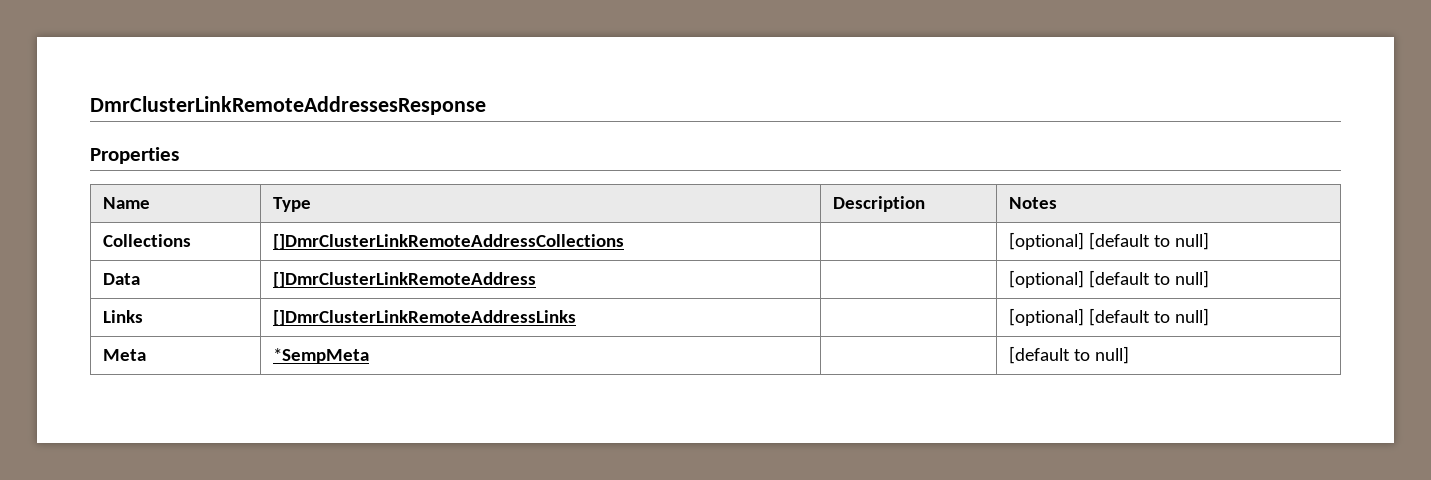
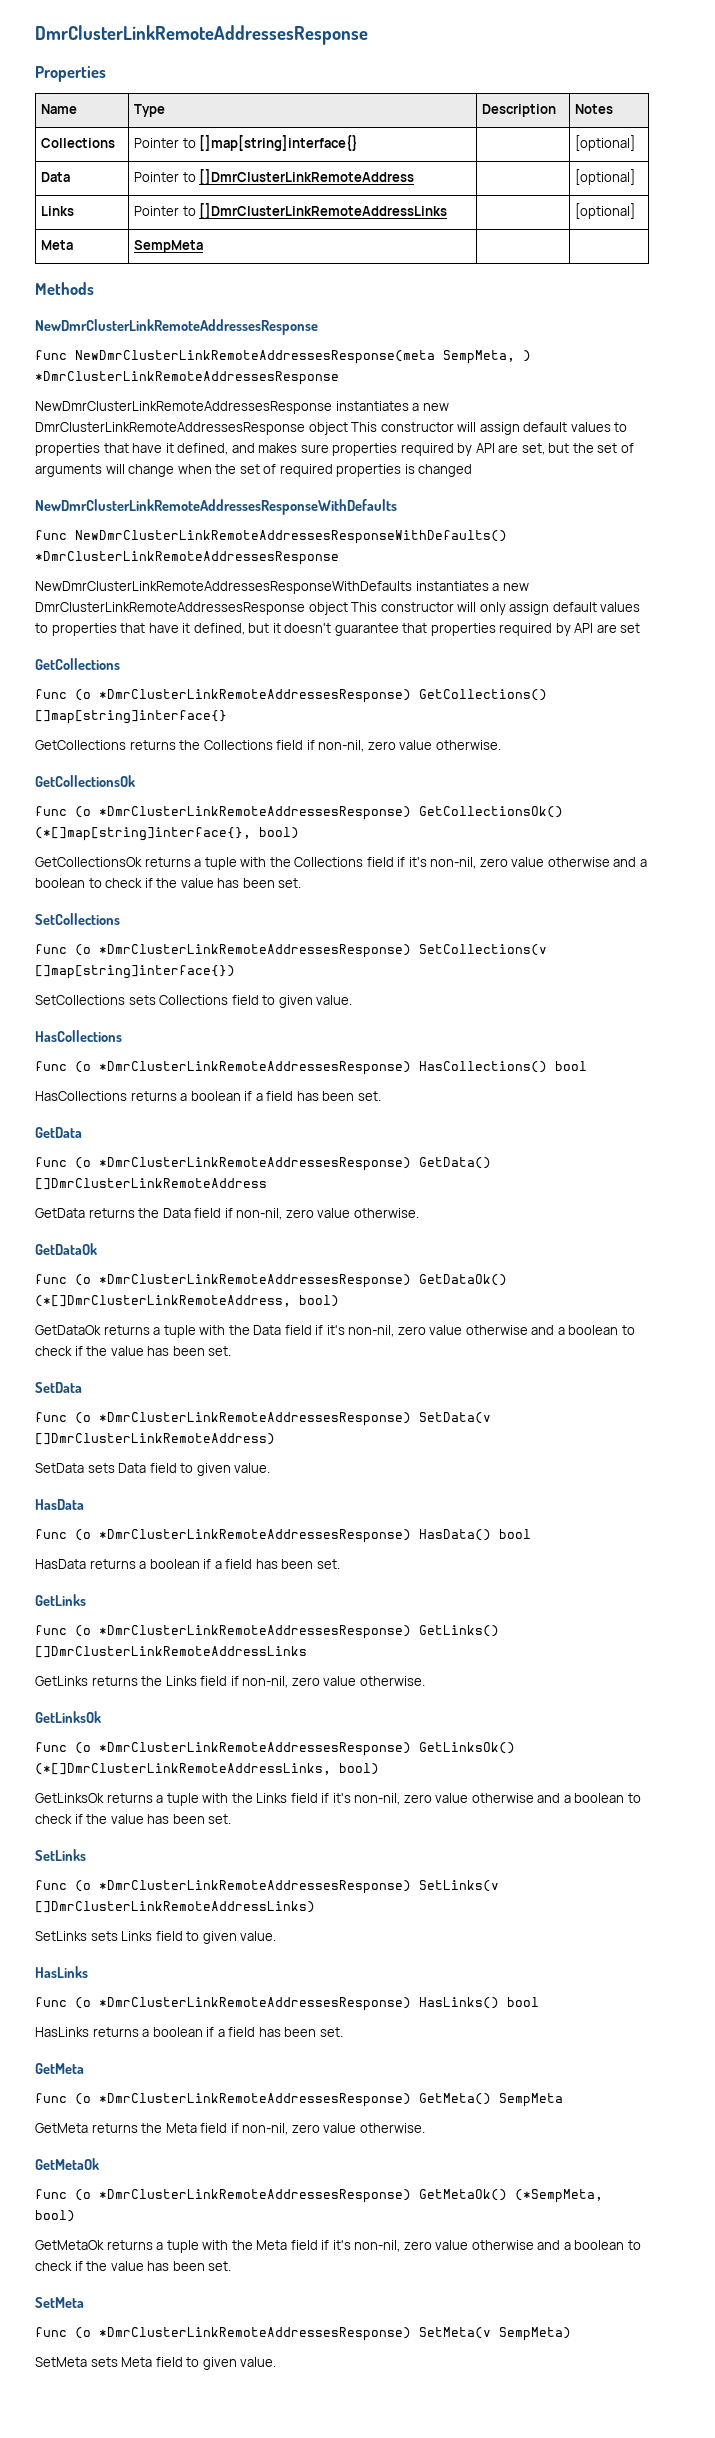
[272,234,624,250] [1008,232,1209,250] []DmrClusterLinkRemoteAddressCollections | | [optional] [default to null] -> [134,135,359,151] [575,135,636,151] Pointer to []map[string]interface{} | | [optional]
(140, 279) none -> [134,172,196,182] Pointer to
[1088,270,1209,288] [default to null] -> (636, 177) none
(143, 316) none -> [134,206,196,216] Pointer to
[1088,308,1209,326] [102,349,146,361] [272,348,369,364] [1008,346,1129,364] [default to null] // Meta | *SempMeta | | [default to null] -> [41,240,74,250] [134,240,204,253] [35,282,94,295] [35,319,318,335] [35,350,531,364] [35,371,339,385] [35,401,449,414] [35,422,628,435] [35,443,634,456] [35,464,473,477] [35,499,397,515] [35,530,507,544] [35,551,339,565] [35,581,529,594] [35,602,641,615] [35,623,641,636] [35,658,120,670] [35,689,547,703] [35,710,227,724] [35,740,501,752] [35,775,135,787] [35,806,563,820] [35,827,299,841] [35,857,647,870] [35,878,302,888] [35,913,120,925] [35,944,547,958] [35,965,235,979] [35,995,353,1008] [35,1030,122,1042] [35,1061,587,1075] [35,1091,381,1101] [35,1127,82,1138] [35,1157,491,1171] [35,1178,267,1190] [35,1208,419,1220] [35,1243,97,1255] [35,1274,507,1288] [35,1295,339,1307] [35,1325,635,1338] [35,1346,232,1356] [35,1382,82,1393] [35,1412,491,1426] [35,1433,275,1445] [35,1463,271,1476] [35,1499,84,1510] [35,1529,531,1543] [35,1559,340,1569] [35,1594,86,1606] [35,1625,499,1639] [35,1646,307,1658] [35,1676,425,1688] [35,1711,101,1723] [35,1742,515,1756] [35,1763,379,1775] [35,1793,641,1806] [35,1814,232,1824] [35,1849,86,1861] [35,1880,499,1894] [35,1901,315,1913] [35,1931,277,1944] [35,1966,88,1978] [35,1997,539,2011] [35,2027,343,2037] [35,2063,84,2074] [35,2093,563,2107] [35,2123,425,2135] [35,2158,99,2170] [35,2189,603,2203] [35,2210,75,2222] [35,2240,641,2253] [35,2261,232,2271] [35,2297,84,2308] [35,2327,571,2341] [35,2357,277,2370] // Meta | SempMeta | | // Methods // NewDmrClusterLinkRemoteAddressesResponse // func NewDmrClusterLinkRemoteAddressesResponse(meta SempMeta, ) *DmrClusterLinkRemoteAddressesResponse // NewDmrClusterLinkRemoteAddressesResponse instantiates a new DmrClusterLinkRemoteAddressesResponse object This constructor will assign default values to properties that have it defined, and makes sure properties required by API are set, but the set of arguments will change when the set of required properties is changed // NewDmrClusterLinkRemoteAddressesResponseWithDefaults // func NewDmrClusterLinkRemoteAddressesResponseWithDefaults() *DmrClusterLinkRemoteAddressesResponse // NewDmrClusterLinkRemoteAddressesResponseWithDefaults instantiates a new DmrClusterLinkRemoteAddressesResponse object This constructor will only assign default values to properties that have it defined, but it doesn't guarantee that properties required by API are set // GetCollections // func (o *DmrClusterLinkRemoteAddressesResponse) GetCollections() []map[string]interface{} // GetCollections returns the Collections field if non-nil, zero value otherwise. // GetCollectionsOk // func (o *DmrClusterLinkRemoteAddressesResponse) GetCollectionsOk() (*[]map[string]interface{}, bool) // GetCollectionsOk returns a tuple with the Collections field if it's non-nil, zero value otherwise and a boolean to check if the value has been set. // SetCollections // func (o *DmrClusterLinkRemoteAddressesResponse) SetCollections(v []map[string]interface{}) // SetCollections sets Collections field to given value. // HasCollections // func (o *DmrClusterLinkRemoteAddressesResponse) HasCollections() bool // HasCollections returns a boolean if a field has been set. // GetData // func (o *DmrClusterLinkRemoteAddressesResponse) GetData() []DmrClusterLinkRemoteAddress // GetData returns the Data field if non-nil, zero value otherwise. // GetDataOk // func (o *DmrClusterLinkRemoteAddressesResponse) GetDataOk() (*[]DmrClusterLinkRemoteAddress, bool) // GetDataOk returns a tuple with the Data field if it's non-nil, zero value otherwise and a boolean to check if the value has been set. // SetData // func (o *DmrClusterLinkRemoteAddressesResponse) SetData(v []DmrClusterLinkRemoteAddress) // SetData sets Data field to given value. // HasData // func (o *DmrClusterLinkRemoteAddressesResponse) HasData() bool // HasData returns a boolean if a field has been set. // GetLinks // func (o *DmrClusterLinkRemoteAddressesResponse) GetLinks() []DmrClusterLinkRemoteAddressLinks // GetLinks returns the Links field if non-nil, zero value otherwise. // GetLinksOk // func (o *DmrClusterLinkRemoteAddressesResponse) GetLinksOk() (*[]DmrClusterLinkRemoteAddressLinks, bool) // GetLinksOk returns a tuple with the Links field if it's non-nil, zero value otherwise and a boolean to check if the value has been set. // SetLinks // func (o *DmrClusterLinkRemoteAddressesResponse) SetLinks(v []DmrClusterLinkRemoteAddressLinks) // SetLinks sets Links field to given value. // HasLinks // func (o *DmrClusterLinkRemoteAddressesResponse) HasLinks() bool // HasLinks returns a boolean if a field has been set. // GetMeta // func (o *DmrClusterLinkRemoteAddressesResponse) GetMeta() SempMeta // GetMeta returns the Meta field if non-nil, zero value otherwise. // GetMetaOk // func (o *DmrClusterLinkRemoteAddressesResponse) GetMetaOk() (*SempMeta, bool) // GetMetaOk returns a tuple with the Meta field if it's non-nil, zero value otherwise and a boolean to check if the value has been set. // SetMeta // func (o *DmrClusterLinkRemoteAddressesResponse) SetMeta(v SempMeta) // SetMeta sets Meta field to given value.

